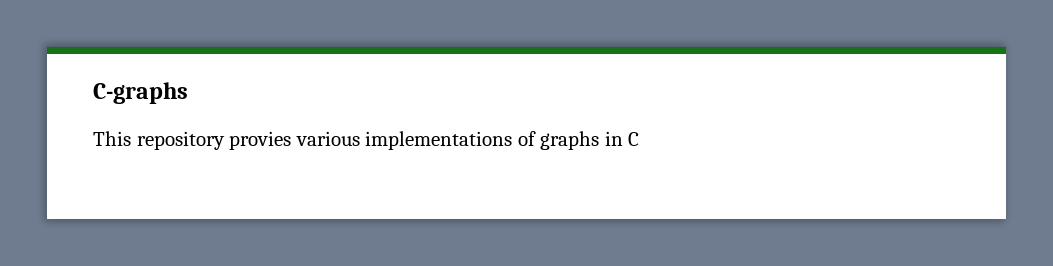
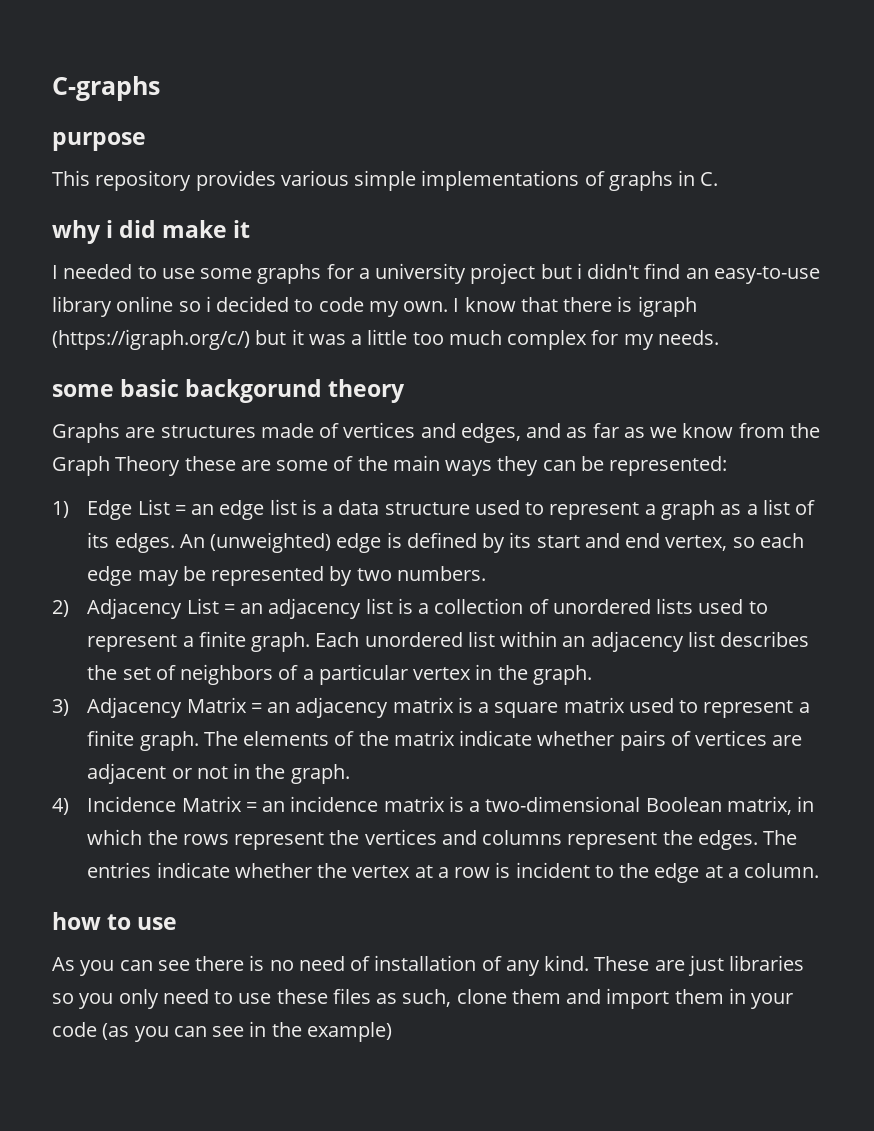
(188, 93) none -> [52,132,146,151] // purpose
[229,131,360,150] provies various -> [195,170,417,191] provides various simple
[628,132,640,146] C -> [700,172,719,186] [52,220,251,244] [52,263,820,284] [52,296,697,317] [52,329,719,350] [52,379,406,403] [52,422,820,443] [52,455,728,476] [52,499,816,520] [87,532,804,553] [87,566,486,586] [52,598,768,619] [87,631,810,652] [87,664,592,685] [52,697,810,718] [87,730,803,751] [87,763,350,784] [52,796,815,815] [87,829,798,850] [87,862,820,883] [52,912,178,930] [52,955,805,976] [52,988,794,1009] [52,1021,392,1042] C. // why i did make it // I needed to use some graphs for a university project but i didn't find an easy-to-use library online so i decided to code my own. I know that there is igraph (https://igraph.org/c/) but it was a little too much complex for my needs. // some basic backgorund theory // Graphs are structures made of vertices and edges, and as far as we know from the Graph Theory these are some of the main ways they can be represented: // 1) Edge List = an edge list is a data structure used to represent a graph as a list of its edges. An (unweighted) edge is defined by its start and end vertex, so each edge may be represented by two numbers. // 2) Adjacency List = an adjacency list is a collection of unordered lists used to represent a finite graph. Each unordered list within an adjacency list describes the set of neighbors of a particular vertex in the graph. // 3) Adjacency Matrix = an adjacency matrix is a square matrix used to represent a finite graph. The elements of the matrix indicate whether pairs of vertices are adjacent or not in the graph. // 4) Incidence Matrix = an incidence matrix is a two-dimensional Boolean matrix, in which the rows represent the vertices and columns represent the edges. The entries indicate whether the vertex at a row is incident to the edge at a column. // how to use // As you can see there is no need of installation of any kind. These are just libraries so you only need to use these files as such, clone them and import them in your code (as you can see in the example)

